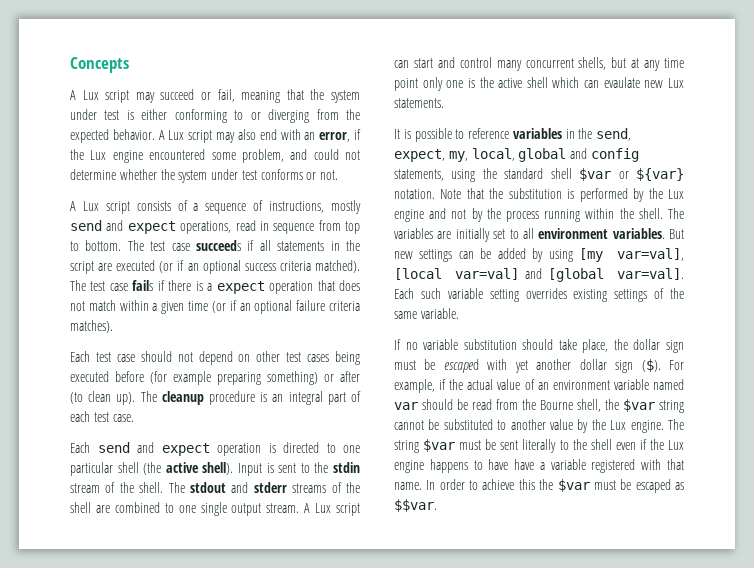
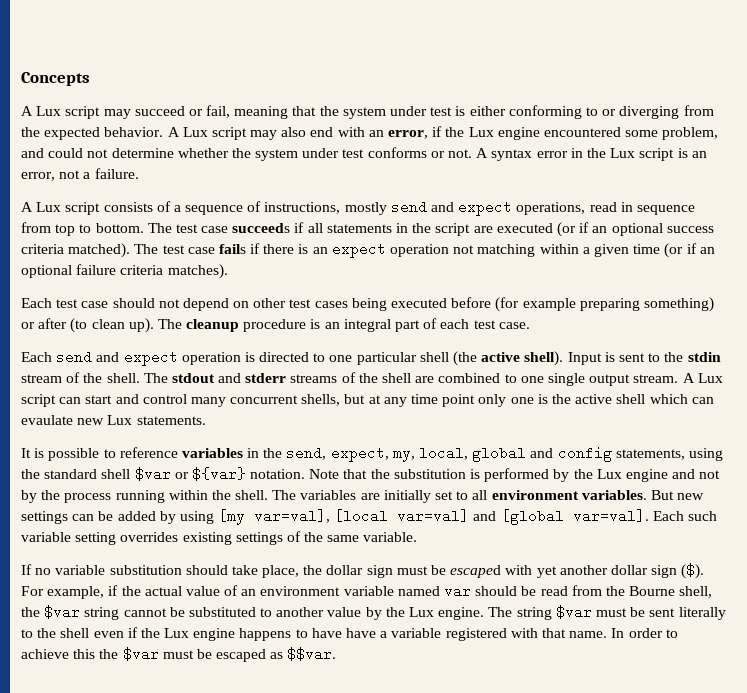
(339, 175) none -> [476,148,707,161] [21,168,139,181] A syntax error in the Lux script is an error, not a failure.
[207,280,360,294] [70,300,116,311] a expect operation that does not match -> [312,242,536,258] an expect operation not matching

